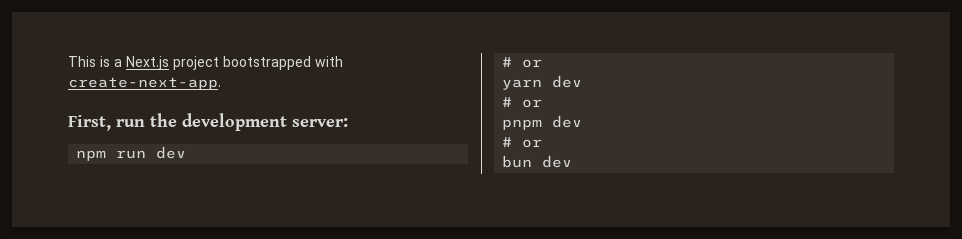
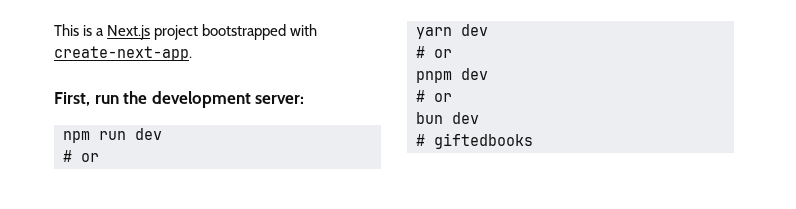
(573, 161) none -> [416,133,533,149] // # giftedbooks

